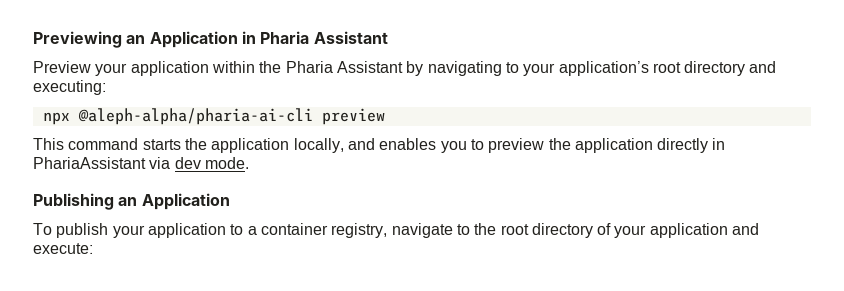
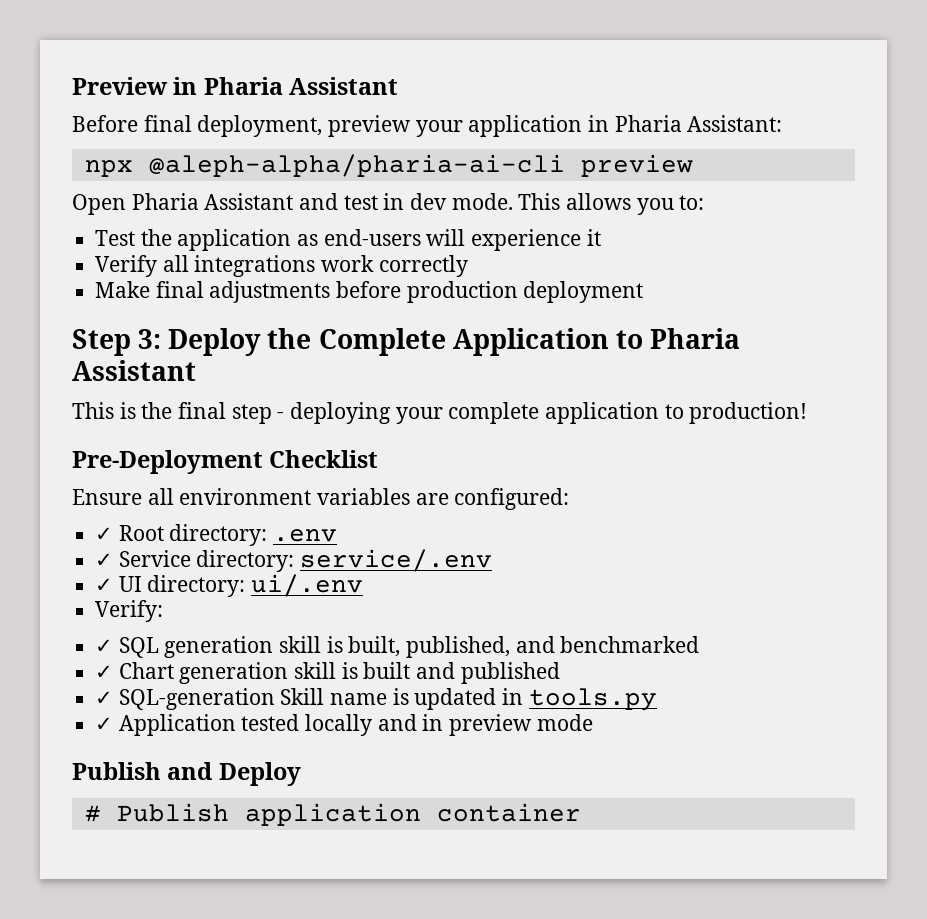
[33,31,238,48] Previewing an Application -> [72,77,168,95] Preview
[33,61,777,76] [33,80,106,95] [42,108,385,125] [33,138,726,153] [33,157,249,169] [33,193,230,210] [33,223,760,238] [33,243,93,254] Preview your application within the Pharia Assistant by navigating to your application’s root directory and executing: // npx @aleph-alpha/pharia-ai-cli preview // This command starts the application locally, and enables you to preview the application directly in PhariaAssistant via dev mode. // Publishing an Application // To publish your application to a container registry, navigate to the root directory of your application and execute: -> [72,115,783,137] [84,154,693,177] [72,193,705,215] [95,229,601,251] [95,255,468,277] [95,281,644,303] [72,328,741,356] [72,360,196,381] [72,402,808,424] [72,450,379,474] [72,488,570,510] [95,524,338,546] [95,549,493,572] [95,574,364,597] [95,600,164,622] [95,636,700,658] [95,662,560,684] [95,688,657,711] [95,714,593,736] [72,762,301,786] [84,803,581,826] Before final deployment, preview your application in Pharia Assistant: // npx @aleph-alpha/pharia-ai-cli preview // Open Pharia Assistant and test in dev mode. This allows you to: // Test the application as end-users will experience it // Verify all integrations work correctly // Make final adjustments before production deployment // Step 3: Deploy the Complete Application to Pharia Assistant // This is the final step - deploying your complete application to production! // Pre-Deployment Checklist // Ensure all environment variables are configured: // ✓ Root directory: .env // ✓ Service directory: service/.env // ✓ UI directory: ui/.env // Verify: // ✓ SQL generation skill is built, published, and benchmarked // ✓ Chart generation skill is built and published // ✓ SQL-generation Skill name is updated in tools.py // ✓ Application tested locally and in preview mode // Publish and Deploy // # Publish application container

